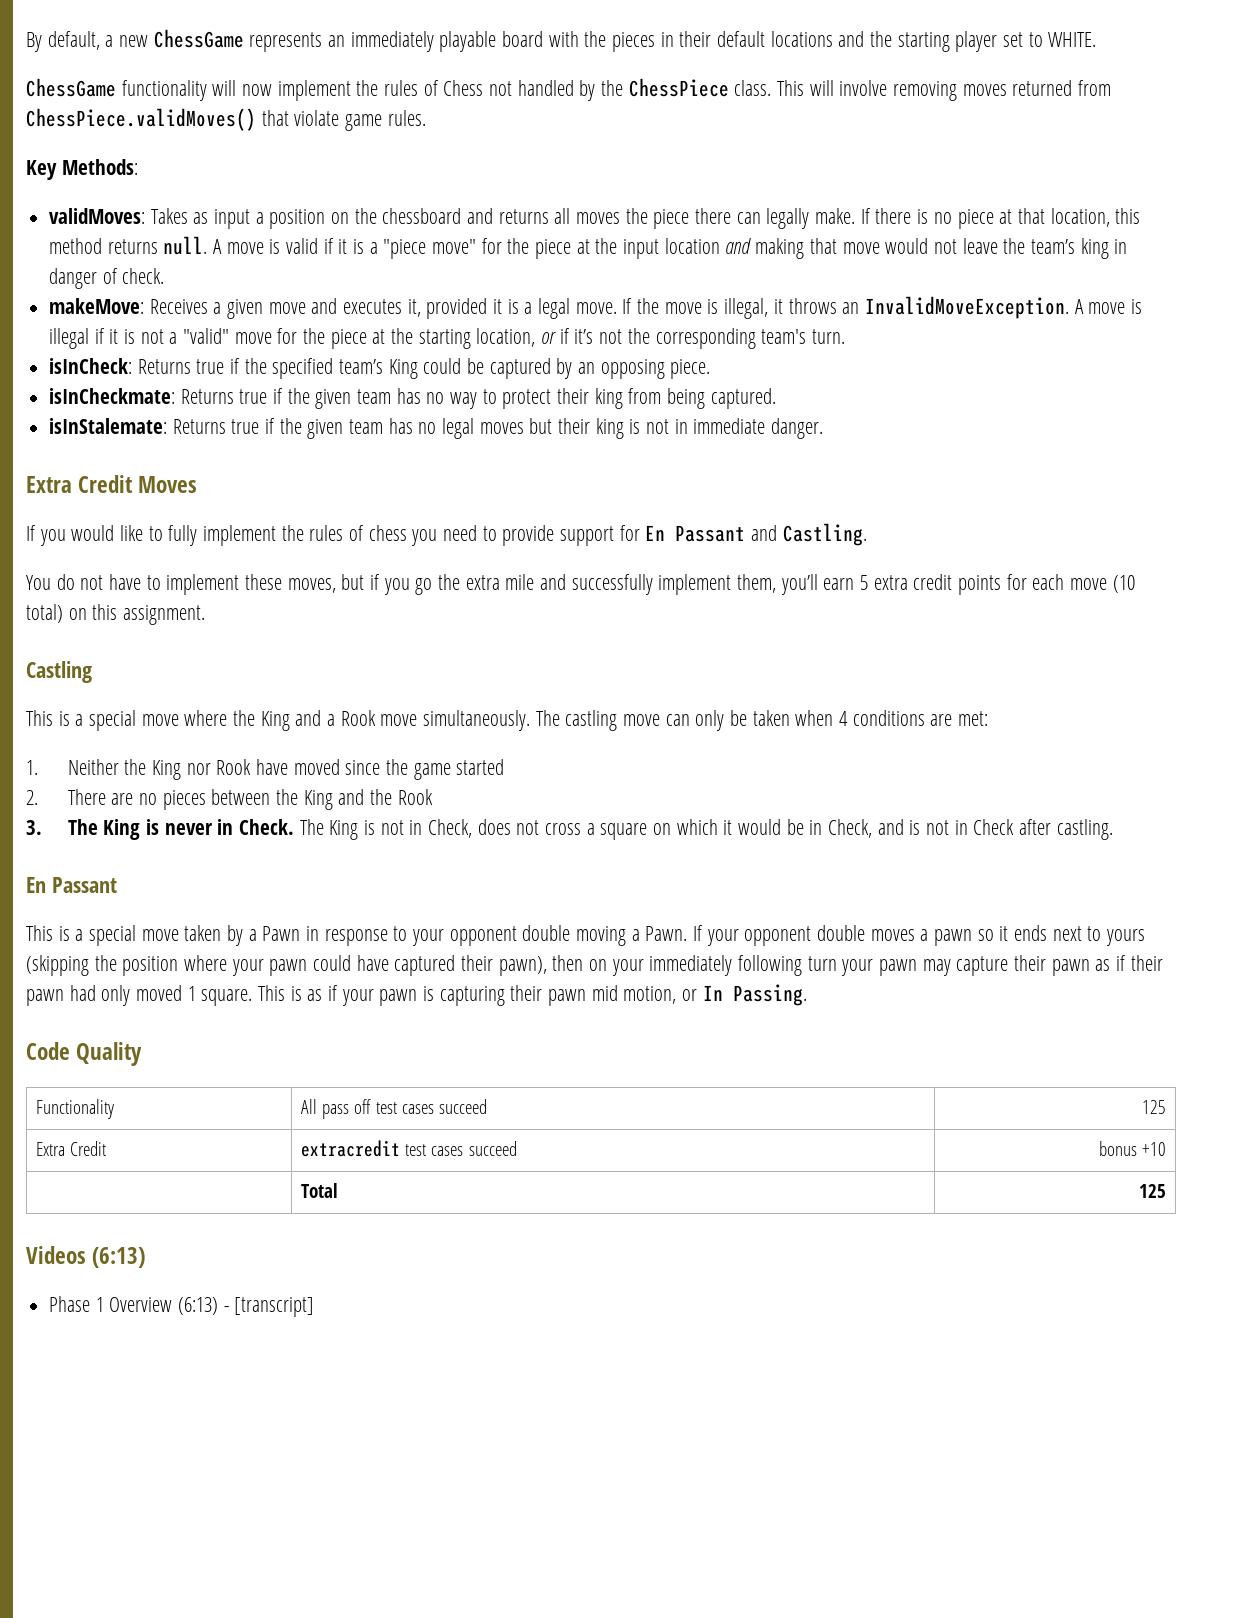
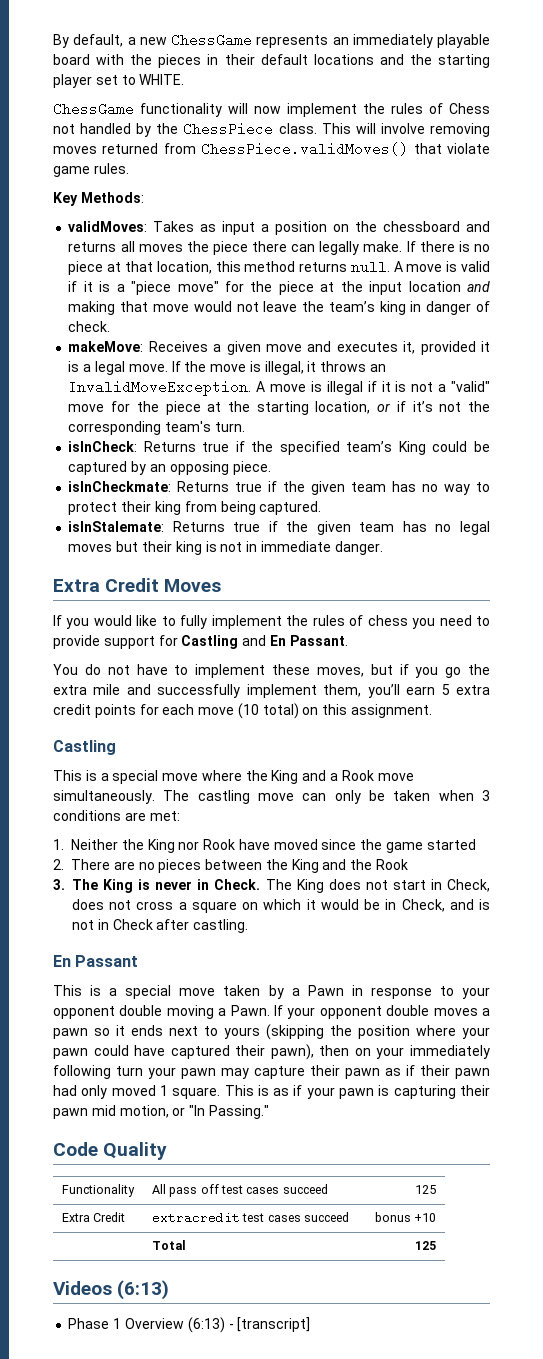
[645,523,867,546] En Passant and Castling. -> [181,635,348,649] Castling and En Passant.
[839,711,849,726] 4 -> [481,790,490,801] 3
[363,820,404,835] is not -> [328,879,426,890] does not start
[702,984,807,1006] In Passing. -> [189,1105,269,1119] "In Passing."

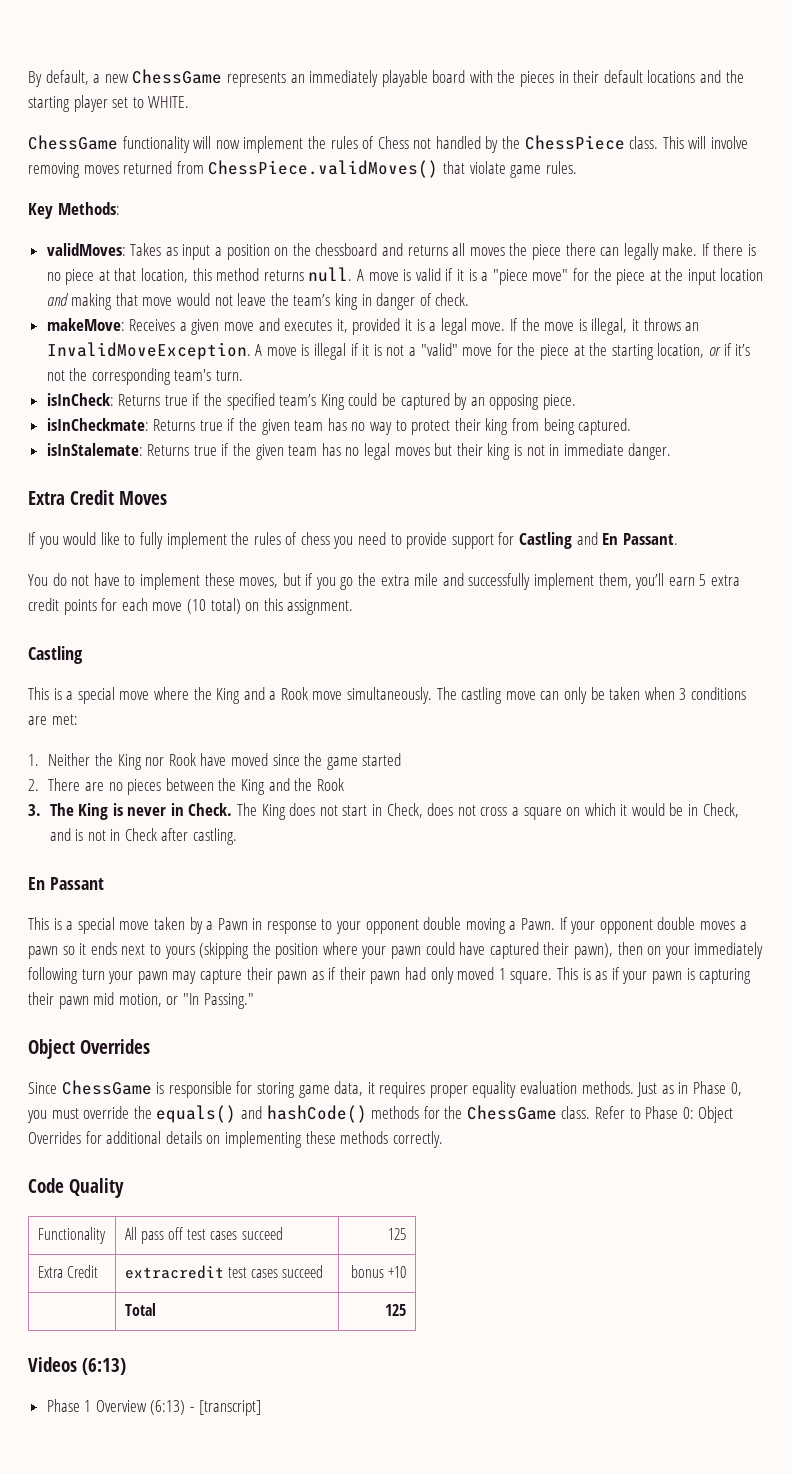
(269, 1112) none -> [28,1039,150,1059] [28,1080,742,1098] [27,1105,734,1123] [28,1131,443,1148] // Object Overrides // Since ChessGame is responsible for storing game data, it requires proper equality evaluation methods. Just as in Phase 0, you must override the equals() and hashCode() methods for the ChessGame class. Refer to Phase 0: Object Overrides for additional details on implementing these methods correctly.

